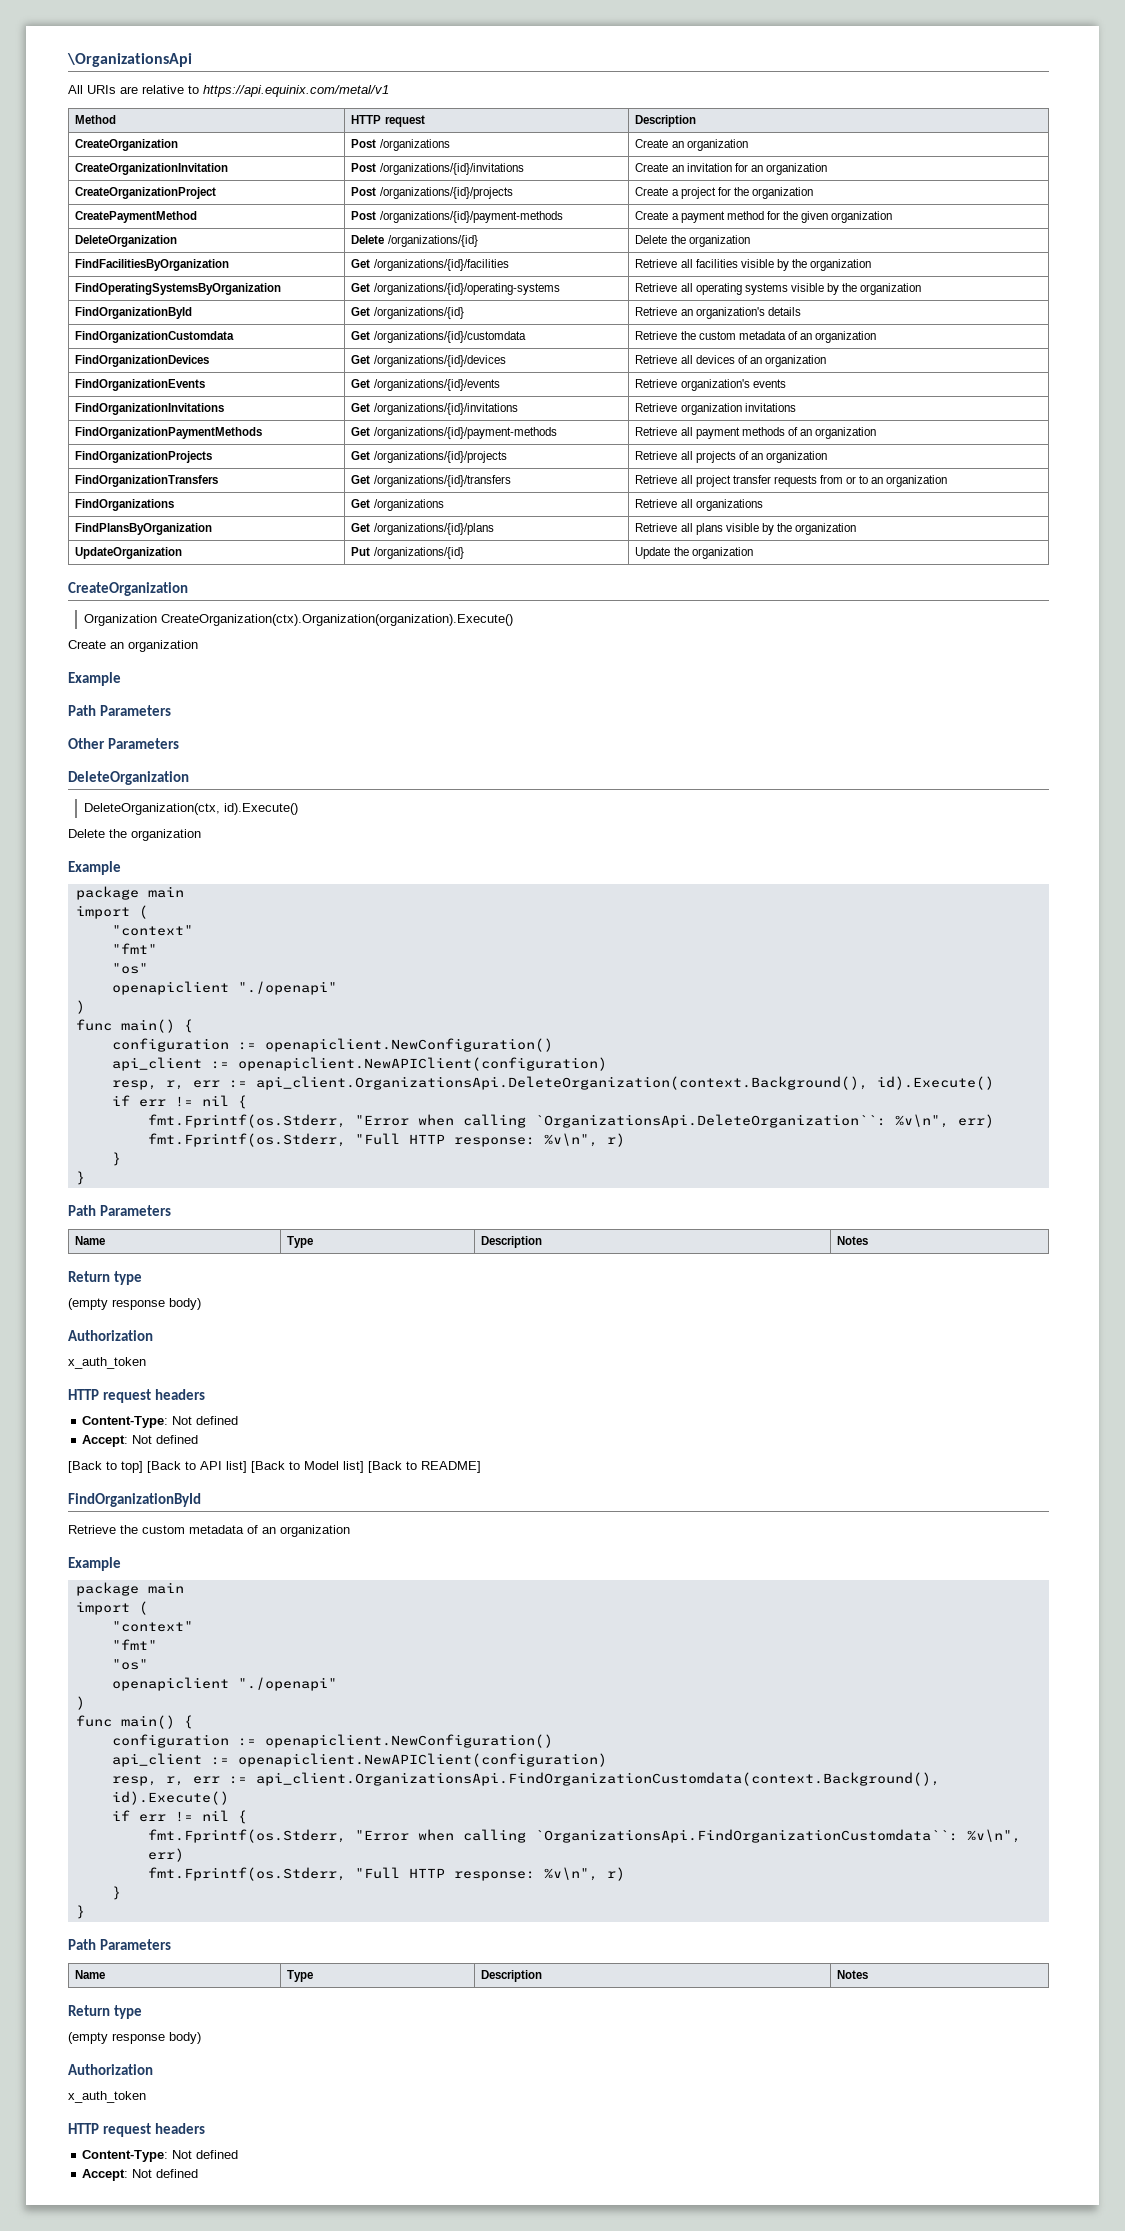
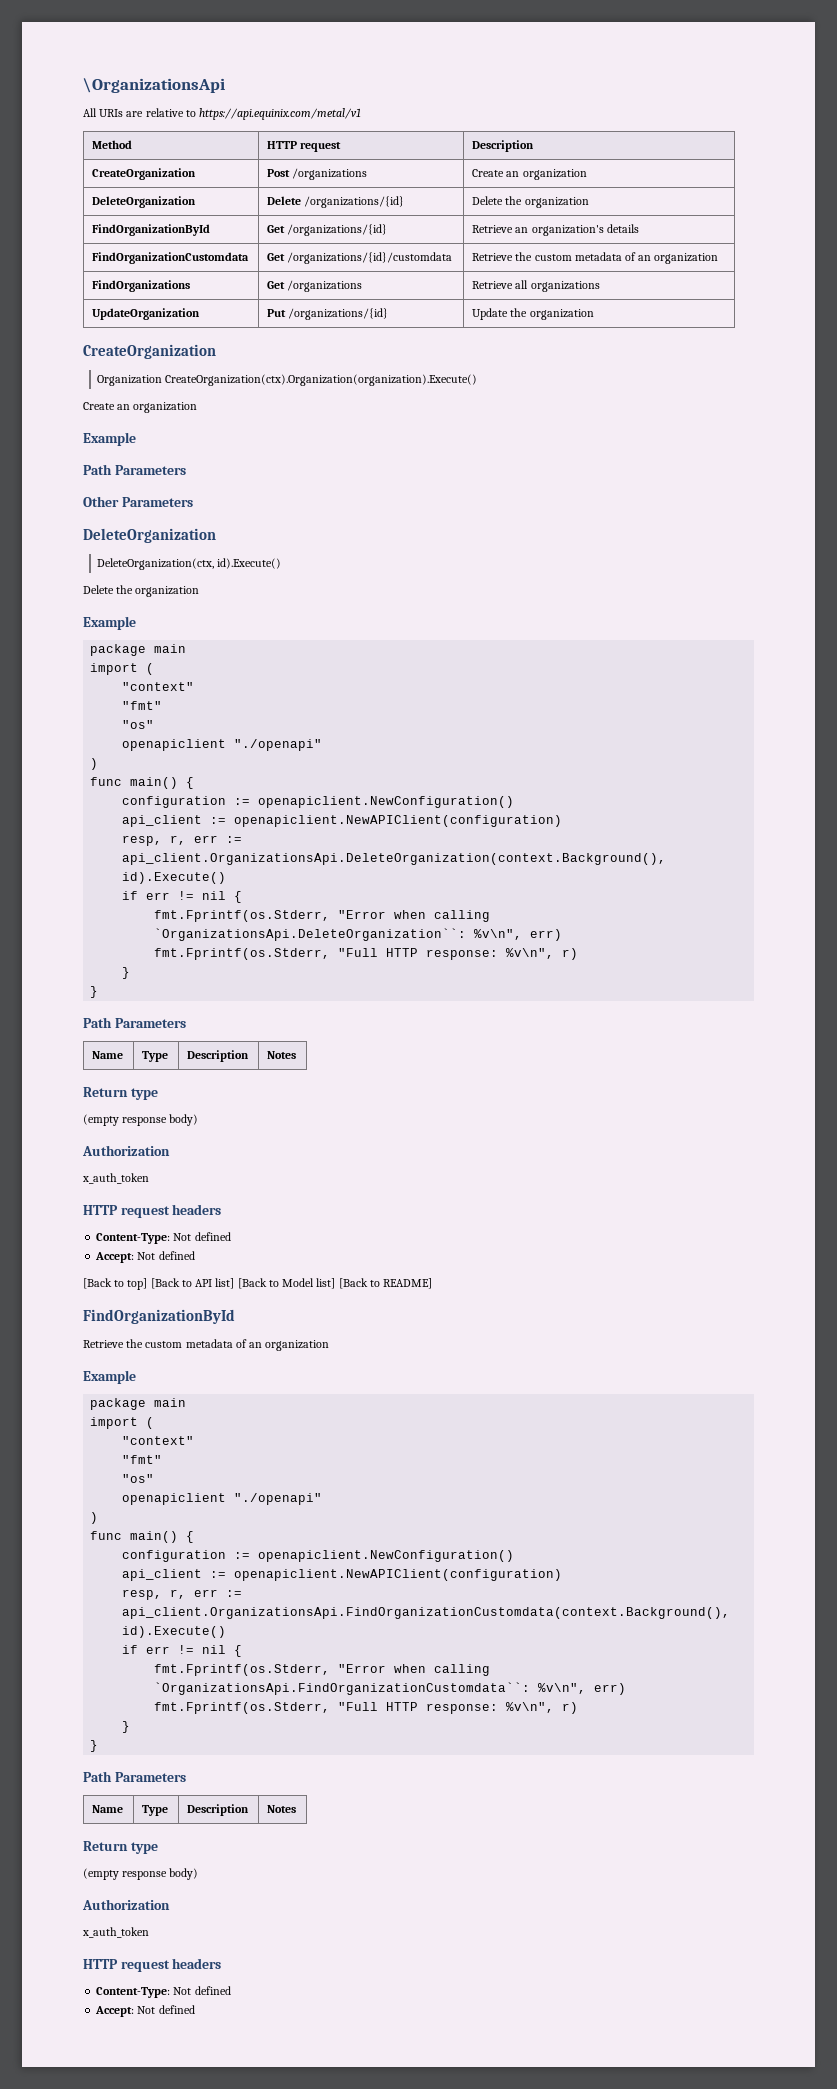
[75,163,229,175] [351,163,524,175] [635,163,827,175] [75,187,217,199] [351,187,513,199] [635,187,813,199] [75,211,198,223] [351,211,563,223] [635,211,893,223] // CreateOrganizationInvitation | Post /organizations/{id}/invitations | Create an invitation for an organization // CreateOrganizationProject | Post /organizations/{id}/projects | Create a project for the organization // CreatePaymentMethod | Post /organizations/{id}/payment-methods | Create a payment method for the given organization -> (587, 174) none
[75,259,230,271] [351,259,509,271] [635,259,872,271] [75,283,282,295] [351,283,560,295] [635,283,922,295] // FindFacilitiesByOrganization | Get /organizations/{id}/facilities | Retrieve all facilities visible by the organization // FindOperatingSystemsByOrganization | Get /organizations/{id}/operating-systems | Retrieve all operating systems visible by the organization -> (589, 202) none
[75,355,210,367] [351,355,506,367] [635,355,826,367] [75,379,206,391] [351,379,500,391] [635,379,786,391] [75,403,225,415] [351,403,518,415] [635,403,796,415] [75,427,263,439] [351,427,557,439] [635,427,877,439] [75,451,213,463] [351,451,507,463] [635,451,827,463] [75,475,219,487] [351,475,511,487] [635,475,948,487] // FindOrganizationDevices | Get /organizations/{id}/devices | Retrieve all devices of an organization // FindOrganizationEvents | Get /organizations/{id}/events | Retrieve organization's events // FindOrganizationInvitations | Get /organizations/{id}/invitations | Retrieve organization invitations // FindOrganizationPaymentMethods | Get /organizations/{id}/payment-methods | Retrieve all payment methods of an organization // FindOrganizationProjects | Get /organizations/{id}/projects | Retrieve all projects of an organization // FindOrganizationTransfers | Get /organizations/{id}/transfers | Retrieve all project transfer requests from or to an organization -> (719, 258) none
[75,523,213,535] [351,523,494,535] [635,523,857,535] // FindPlansByOrganization | Get /organizations/{id}/plans | Retrieve all plans visible by the organization -> (600, 286) none

